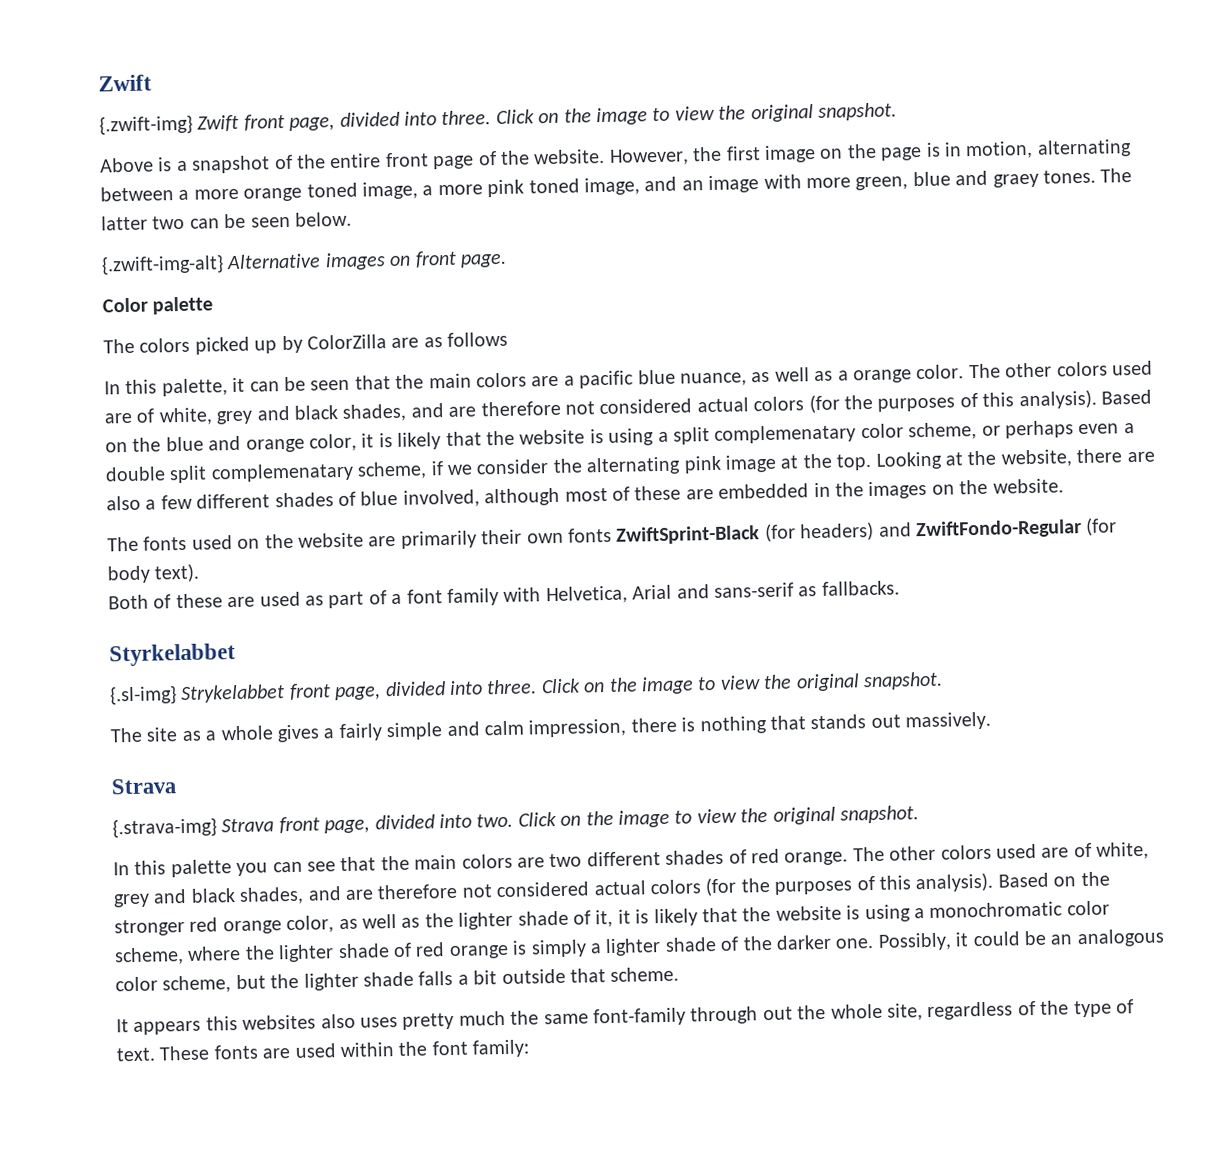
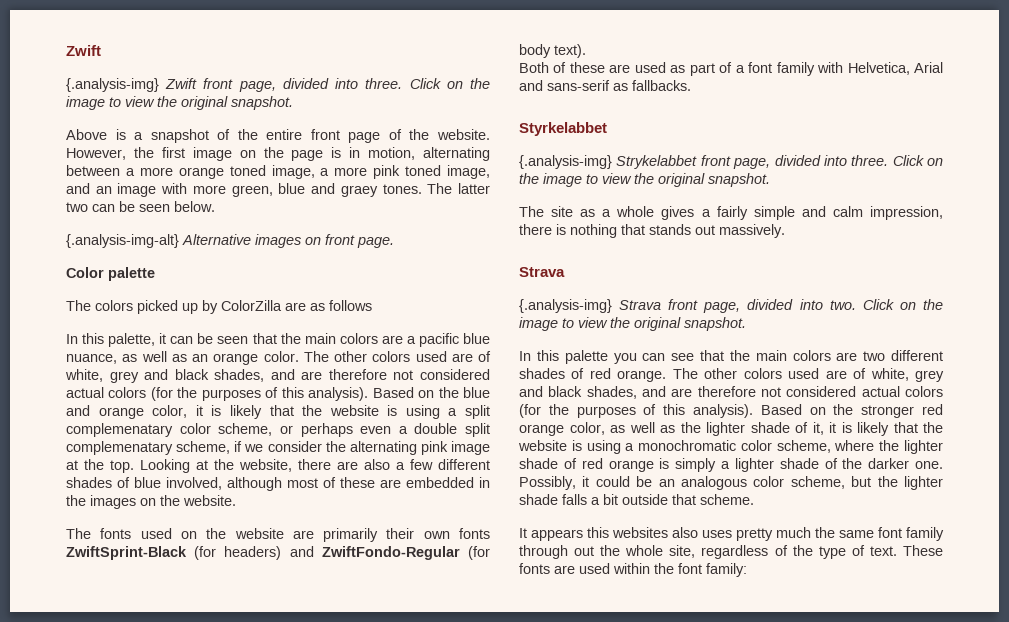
[99,114,193,136] {.zwift-img} -> [66,78,159,92] {.analysis-img}
[101,254,224,276] {.zwift-img-alt} -> [66,234,179,248] {.analysis-img-alt}
[837,370,849,381] a -> [192,354,208,362] an
[109,685,177,706] {.sl-img} -> [519,155,612,169] {.analysis-img}
[112,817,217,839] {.strava-img} -> [519,299,612,313] {.analysis-img}
[592,1007,686,1027] font-family -> [878,527,944,541] font family

